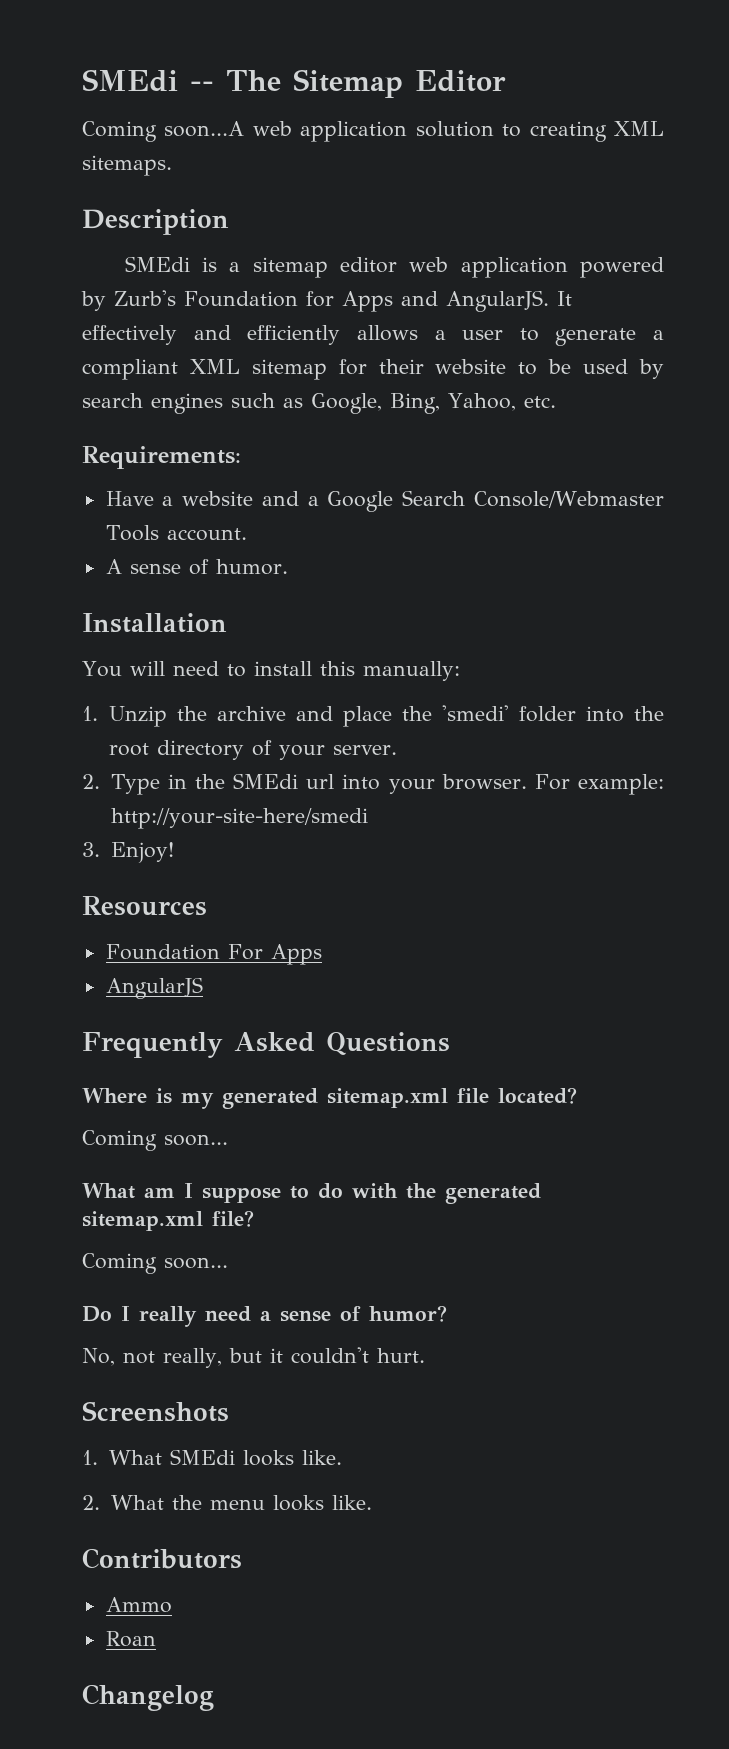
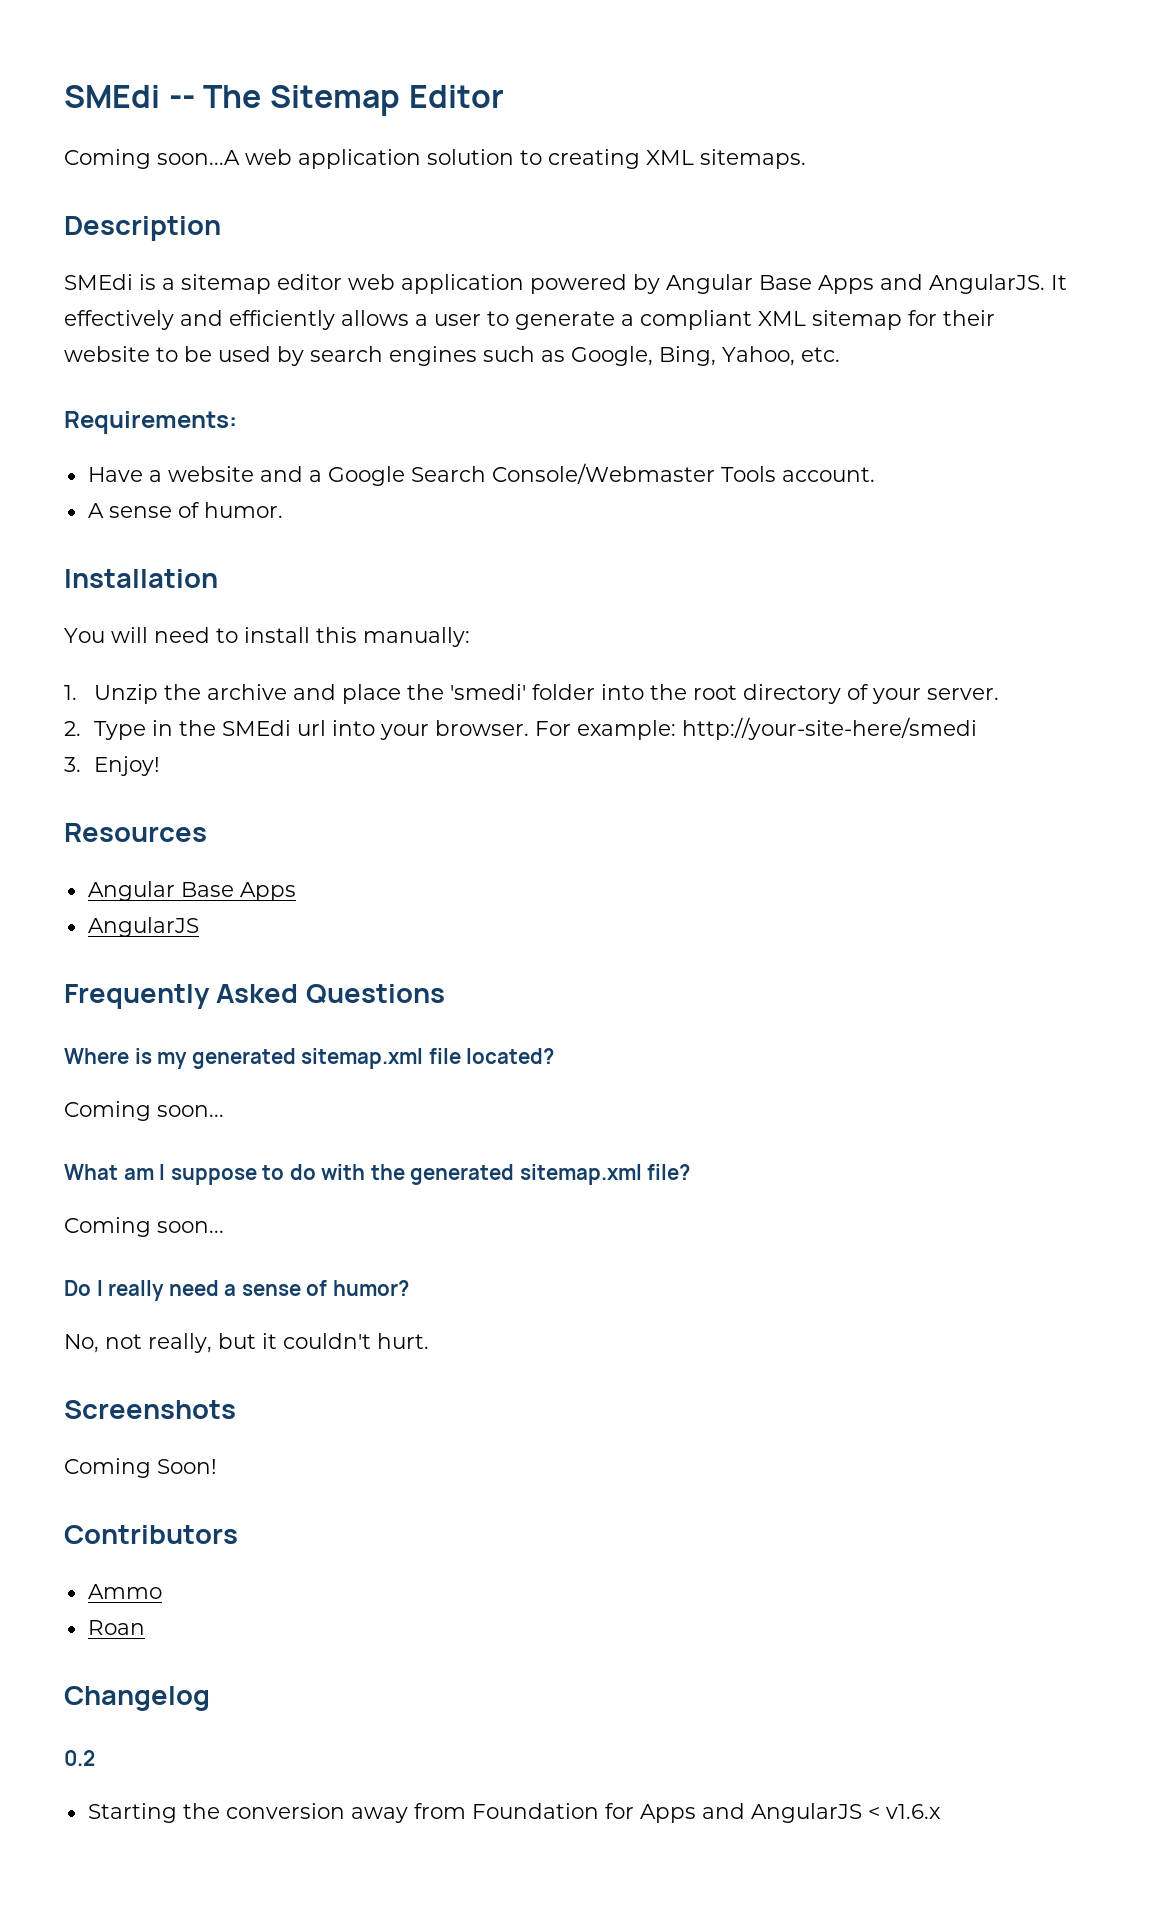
[114,290,334,307] Zurb's Foundation for -> [666,274,812,294] Angular Base
[105,944,263,960] Foundation For -> [87,881,234,901] Angular Base
[82,1449,342,1466] [82,1495,372,1511] [82,1548,242,1569] [105,1597,172,1613] [105,1631,156,1647] [82,1684,214,1711] 1. What SMEdi looks like. // 2. What the menu looks like. // Contributors // Ammo // Roan // Changelog -> [64,1458,217,1478] [64,1525,238,1544] [87,1584,162,1599] [87,1620,145,1635] [64,1686,210,1711] [64,1750,95,1766] [87,1803,941,1823] Coming Soon! // Contributors // Ammo // Roan // Changelog // 0.2 // Starting the conversion away from Foundation for Apps and AngularJS < v1.6.x

